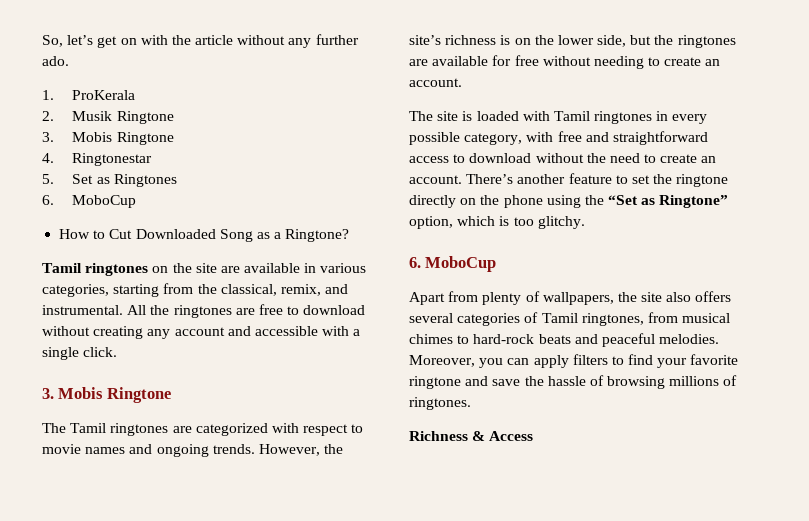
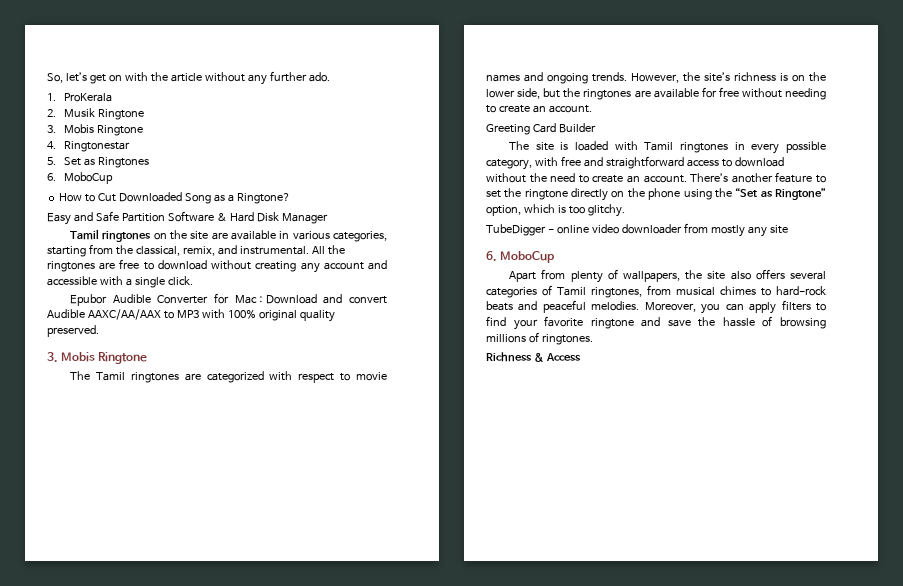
(350, 235) none -> [47,211,328,225] // Easy and Safe Partition Software & Hard Disk Manager
(118, 352) none -> [70,293,387,306] [47,309,335,322] [47,325,99,337] // Epubor Audible Converter for Mac：Download and convert Audible AAXC/AA/AAX to MP3 with 100% original quality preserved.
(462, 82) none -> [486,123,596,135] // Greeting Card Builder
(585, 222) none -> [486,223,788,237] // TubeDigger - online video downloader from mostly any site

